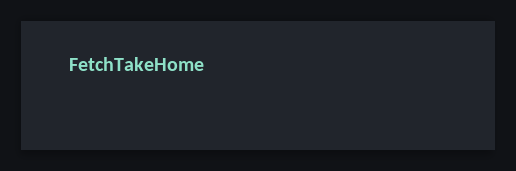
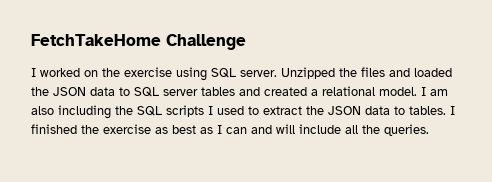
(204, 64) none -> [166,34,246,50] [31,67,452,81] [31,86,448,97] [31,105,455,119] [31,124,429,136] Challenge // I worked on the exercise using SQL server. Unzipped the files and loaded the JSON data to SQL server tables and created a relational model. I am also including the SQL scripts I used to extract the JSON data to tables. I finished the exercise as best as I can and will include all the queries.

